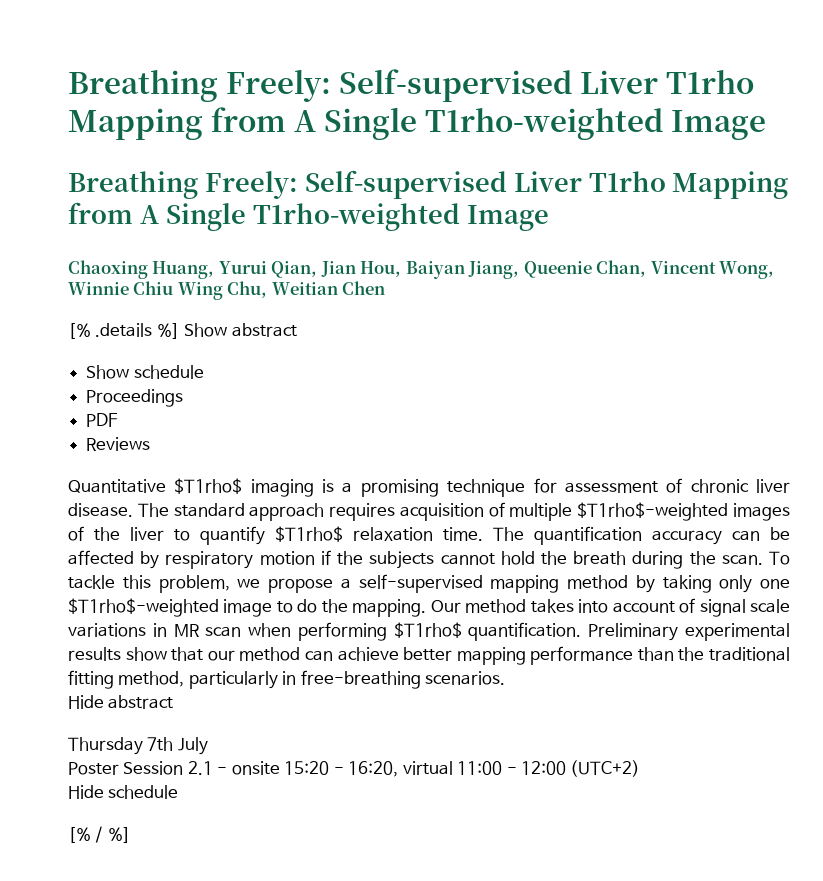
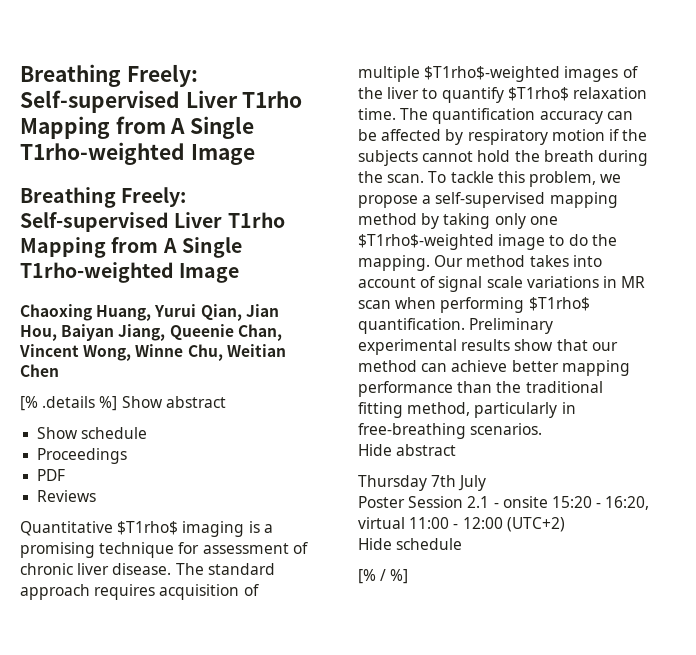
[68,281,223,300] Winnie Chiu Wing -> [135,344,184,357] Winne

